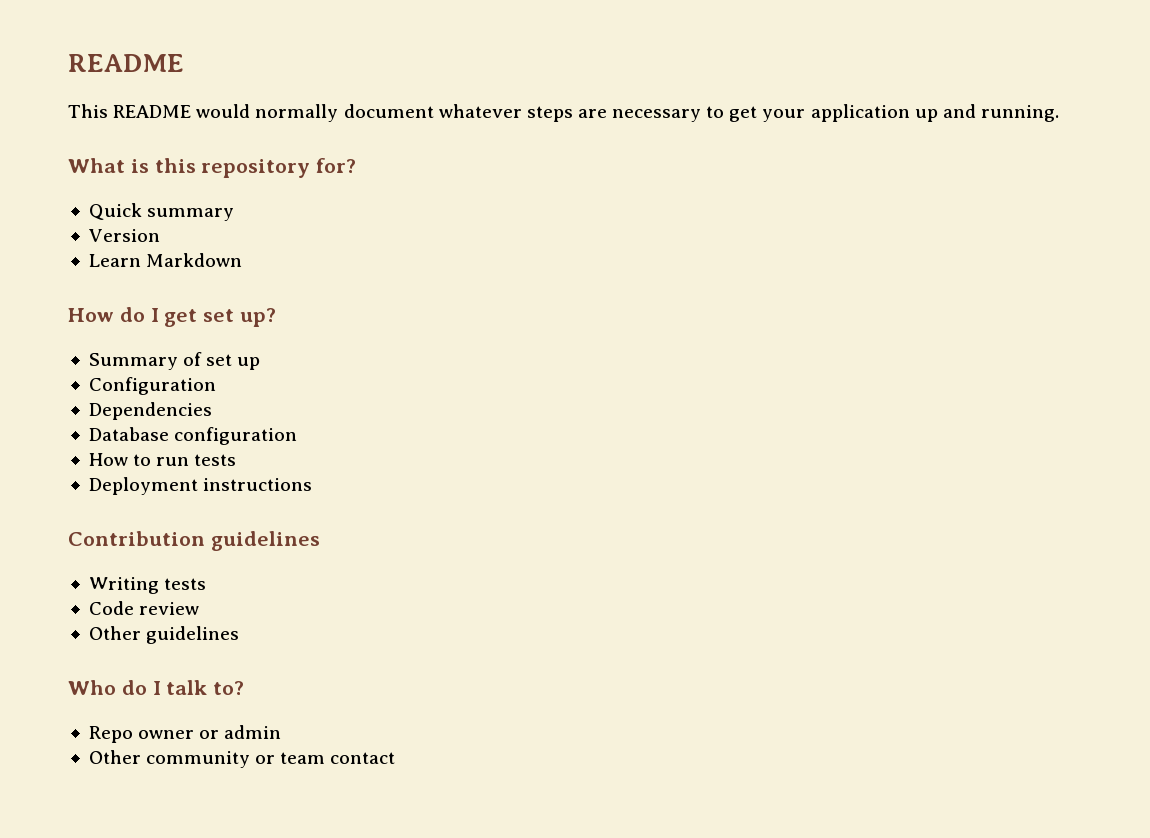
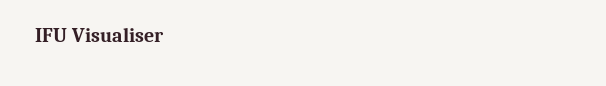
[68,54,184,72] [68,104,1059,122] [68,158,357,178] [88,203,235,221] [88,229,160,242] [88,253,243,267] [68,307,277,327] [88,352,261,370] [88,377,216,395] [88,402,212,420] [88,427,298,445] [88,453,237,466] [88,477,313,495] [68,531,320,551] [88,577,207,594] [88,601,200,615] [88,626,240,644] [68,680,245,695] [88,725,282,743] [88,750,396,768] README // This README would normally document whatever steps are necessary to get your application up and running. // What is this repository for? // Quick summary // Version // Learn Markdown // How do I get set up? // Summary of set up // Configuration // Dependencies // Database configuration // How to run tests // Deployment instructions // Contribution guidelines // Writing tests // Code review // Other guidelines // Who do I talk to? // Repo owner or admin // Other community or team contact -> [35,27,165,42] IFU Visualiser

